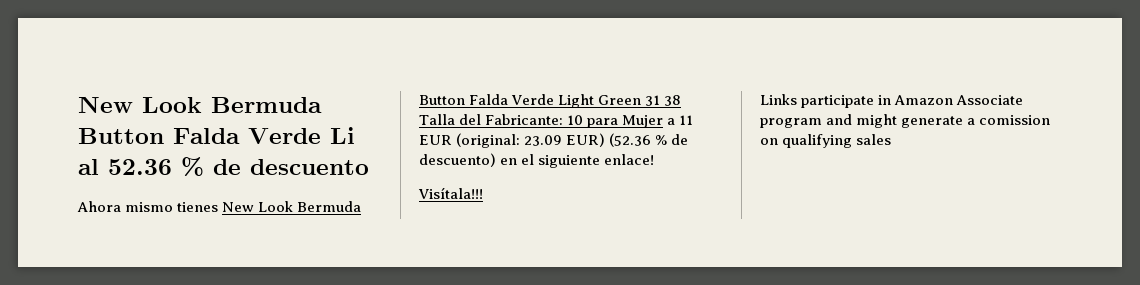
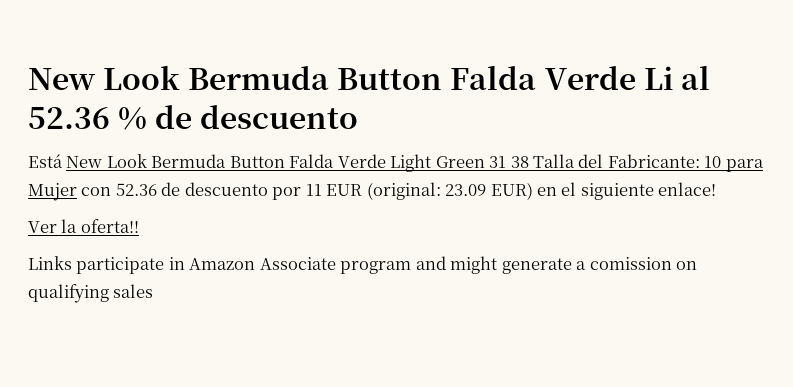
[77,201,219,212] Ahora mismo tienes -> [28,154,63,168] Está
[667,118,676,125] a -> [81,182,302,200] con 52.36 de descuento por
[609,133,689,147] [419,153,496,167] (52.36 % de descuento) -> (533, 191) none
[418,187,483,199] Visítala!!! -> [28,219,139,233] Ver la oferta!!

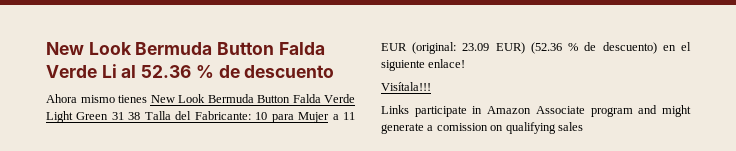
[28,154,63,168] Está -> [46,94,147,103] Ahora mismo tienes
[81,182,302,200] con 52.36 de descuento por -> [332,114,339,120] a
(533, 191) none -> [530,42,657,54] (52.36 % de descuento)
[28,219,139,233] Ver la oferta!! -> [381,82,431,91] Visítala!!!

